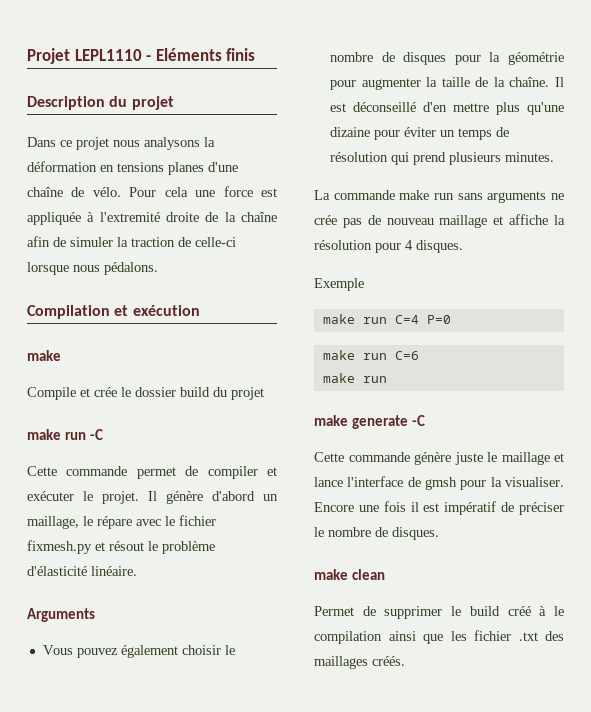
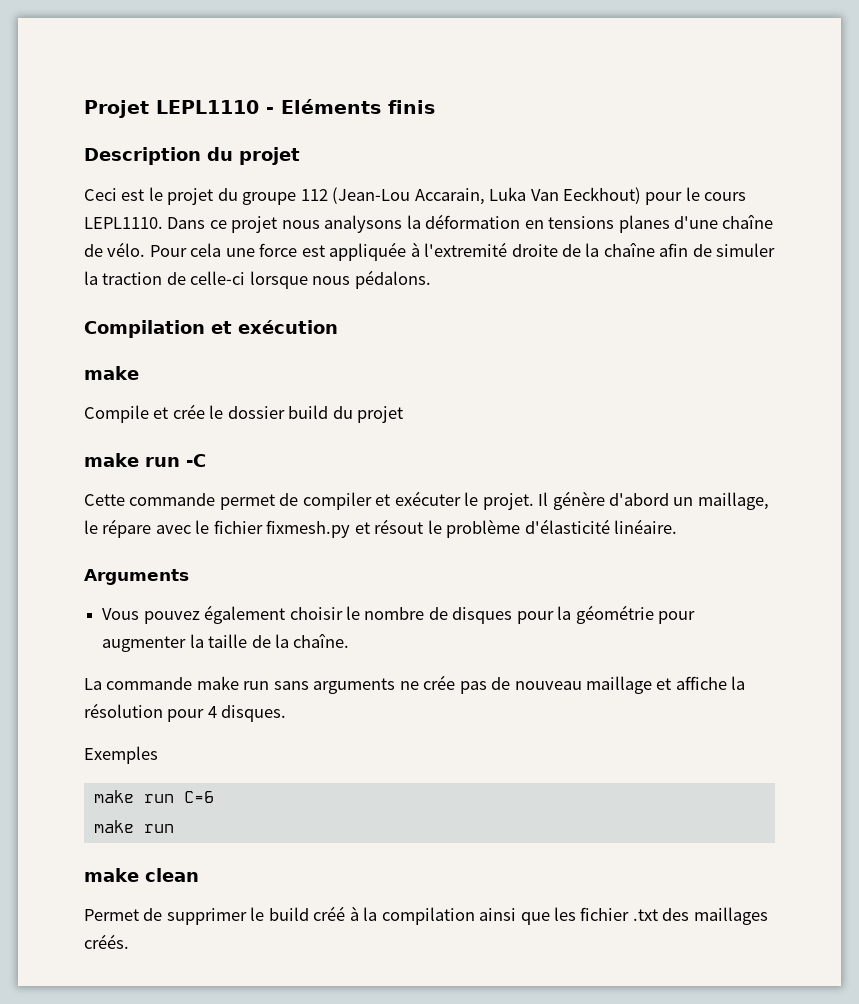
(174, 103) none -> [84,187,747,205] [84,217,163,229] Ceci est le projet du groupe 112 (Jean-Lou Accarain, Luka Van Eeckhout) pour le cours LEPL1110.
[555,77,564,87] [329,102,564,115] [329,127,509,140] [329,152,554,165] Il est déconseillé d'en mettre plus qu'une dizaine pour éviter un temps de résolution qui prend plusieurs minutes. -> (350, 641) none
[314,278,364,291] [322,314,451,324] Exemple // make run C=4 P=0 -> [84,746,158,764] Exemples
[314,415,426,429] [314,452,564,465] [314,476,564,490] [314,501,564,515] [314,527,439,540] // make generate -C // Cette commande génère juste le maillage et lance l'interface de gmsh pour la visualiser. Encore une fois il est impératif de préciser le nombre de disques. -> (174, 828) none
[554,606,564,616] le -> [363,907,378,921] la

